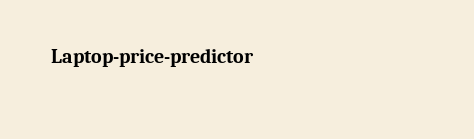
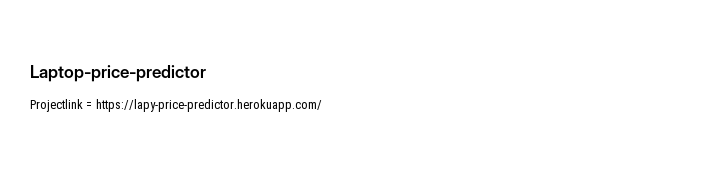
(254, 57) none -> [30,99,322,112] // Projectlink = https://lapy-price-predictor.herokuapp.com/

